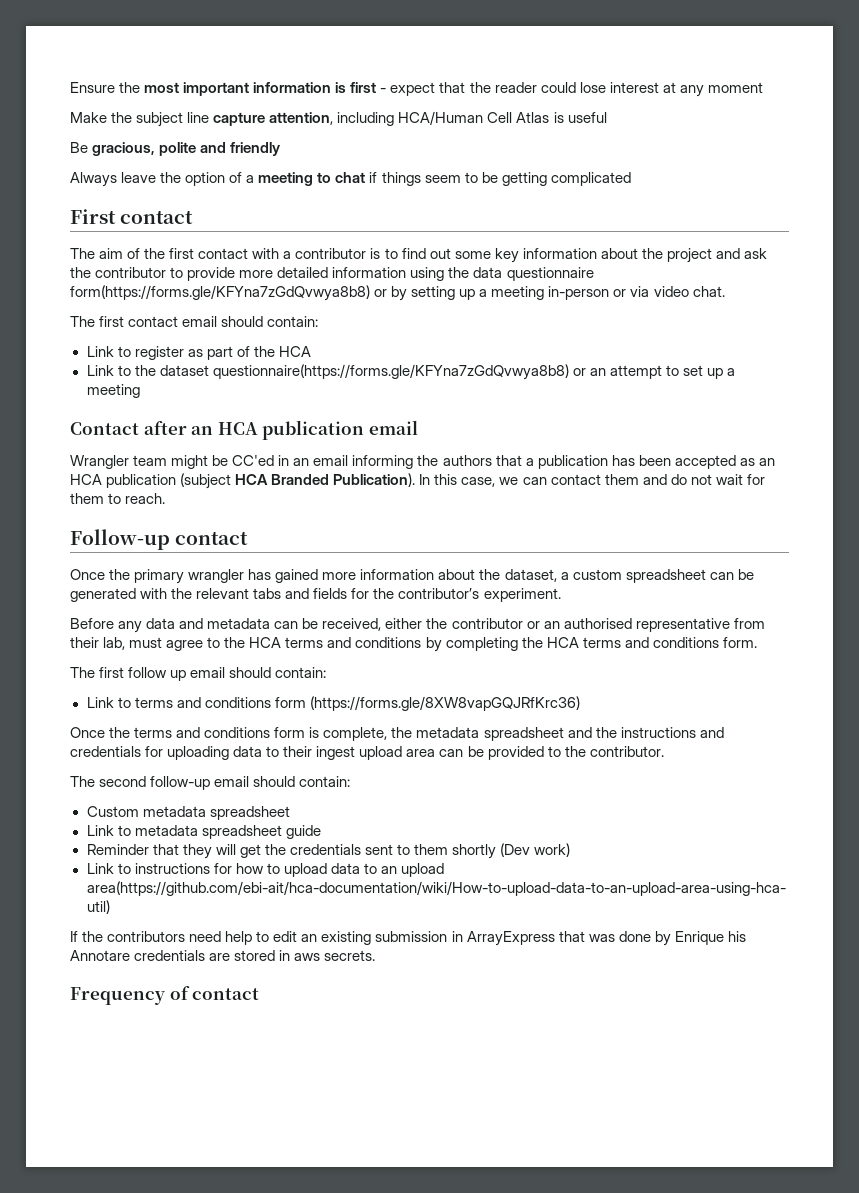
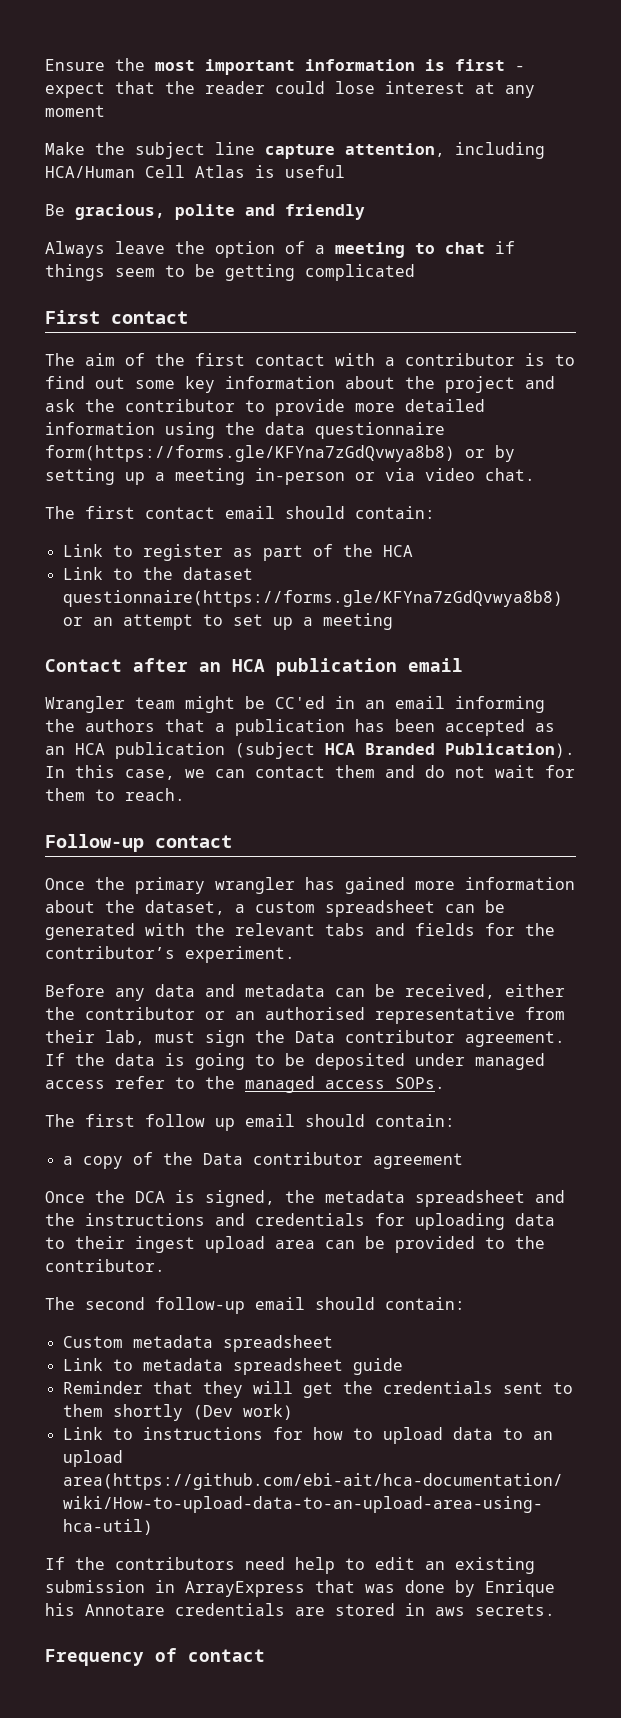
[166,637,757,652] agree to the HCA terms and conditions by completing the HCA terms and conditions form. -> [205,1030,565,1047] [45,1053,545,1070] [45,1076,445,1093] sign the Data contributor agreement. If the data is going to be deposited under managed access refer to the managed access SOPs.
[86,696,580,711] [70,727,388,741] Link to terms and conditions form (https://forms.gle/8XW8vapGQJRfKrc36) // Once the terms and conditions form is complete, -> [62,1152,463,1169] [45,1190,275,1207] a copy of the Data contributor agreement // Once the DCA is signed,

